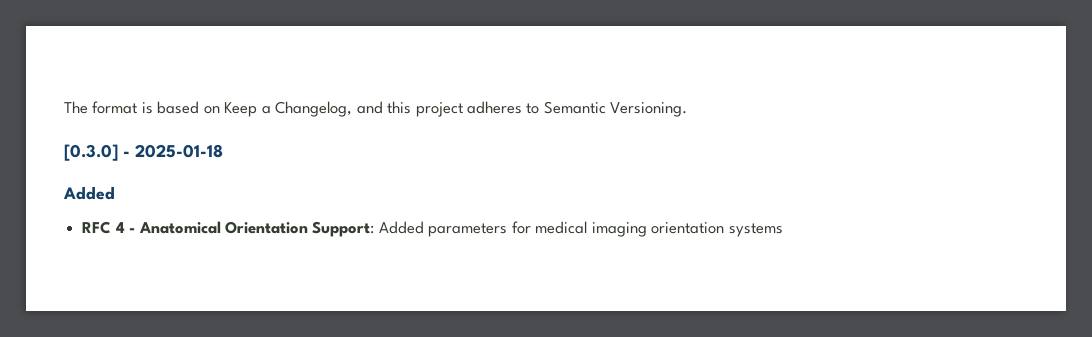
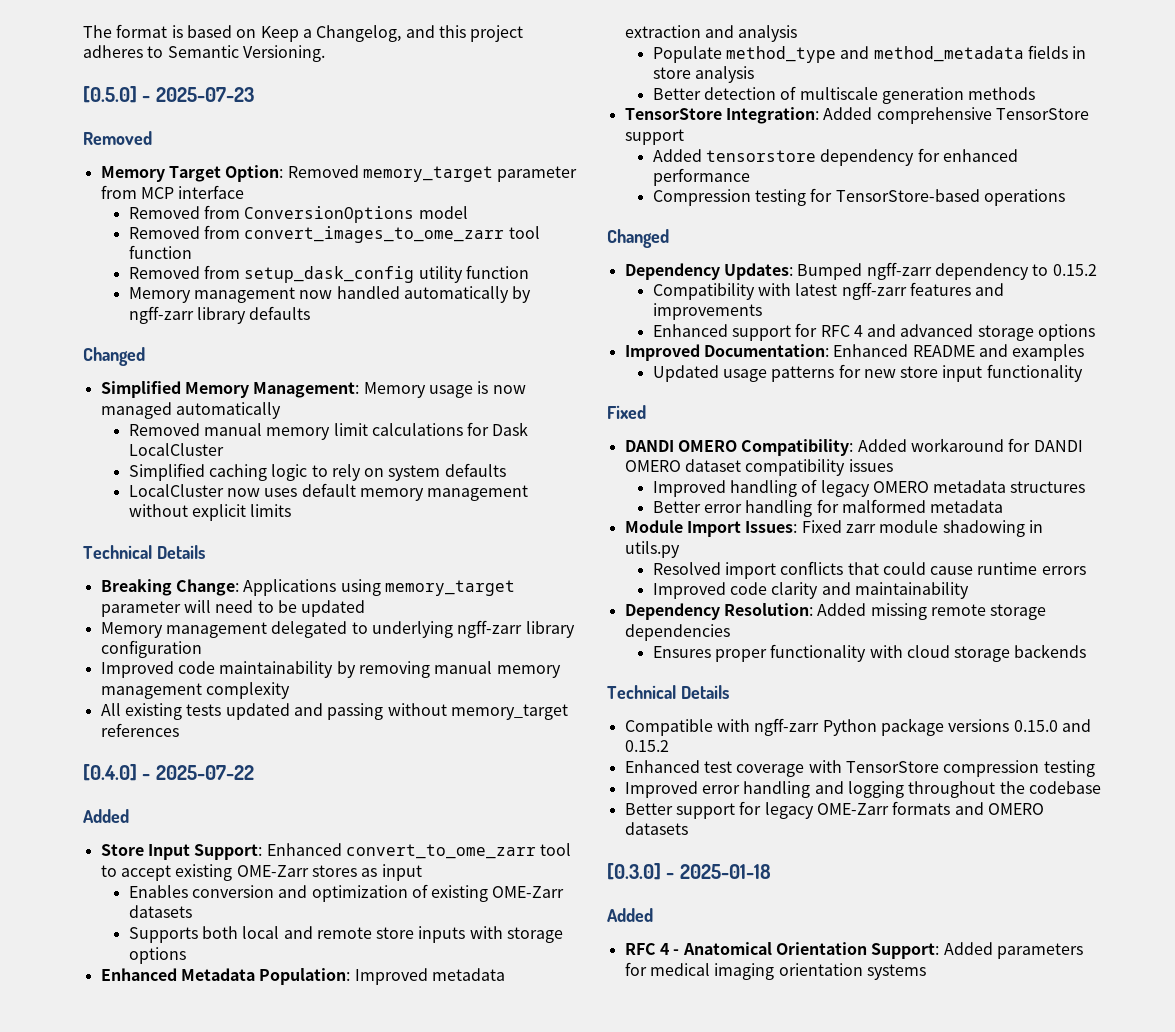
(688, 109) none -> [83,86,254,103] [83,131,152,145] [100,165,578,182] [100,185,245,199] [128,205,468,223] [128,225,540,243] [128,245,192,259] [128,265,529,283] [128,286,532,303] [128,306,311,324] [83,347,145,366] [100,381,526,398] [100,402,281,419] [128,422,529,440] [128,443,224,456] [128,463,506,481] [128,483,529,501] [128,504,292,521] [83,545,205,559] [100,579,515,596] [100,600,366,617] [100,620,575,638] [100,640,202,658] [100,661,561,678] [100,682,290,699] [100,703,568,720] [100,723,179,737] [83,764,254,781] [83,809,129,823] [100,843,572,860] [100,864,422,881] [128,884,565,902] [128,905,192,918] [128,926,564,943] [128,947,186,964] [100,968,505,985] [624,25,798,42] [652,45,1087,63] [652,66,754,83] [652,86,1036,104] [624,107,1089,124] [624,129,684,145] [652,148,1018,166] [652,168,750,186] [652,188,1065,206] [607,229,669,248] [624,262,1097,280] [652,282,1005,300] [652,303,762,320] [652,323,1096,341] [624,344,1085,361] [652,364,1083,382] [607,405,646,419] [624,438,1083,456] [624,459,893,476] [652,479,1086,497] [652,499,1004,517] [624,520,1043,537] [624,541,680,558] [652,561,1086,579] [652,582,969,599] [624,603,1047,620] [624,624,730,641] [652,644,1087,662] [607,685,729,699] [624,718,1091,736] [624,740,669,752] [624,760,1095,777] [624,781,1101,798] [624,801,1044,819] [624,822,688,835] // [0.5.0] - 2025-07-23 // Removed // Memory Target Option: Removed memory_target parameter from MCP interface // Removed from ConversionOptions model // Removed from convert_images_to_ome_zarr tool function // Removed from setup_dask_config utility function // Memory management now handled automatically by ngff-zarr library defaults // Changed // Simplified Memory Management: Memory usage is now managed automatically // Removed manual memory limit calculations for Dask LocalCluster // Simplified caching logic to rely on system defaults // LocalCluster now uses default memory management without explicit limits // Technical Details // Breaking Change: Applications using memory_target parameter will need to be updated // Memory management delegated to underlying ngff-zarr library configuration // Improved code maintainability by removing manual memory management complexity // All existing tests updated and passing without memory_target references // [0.4.0] - 2025-07-22 // Added // Store Input Support: Enhanced convert_to_ome_zarr tool to accept existing OME-Zarr stores as input // Enables conversion and optimization of existing OME-Zarr datasets // Supports both local and remote store inputs with storage options // Enhanced Metadata Population: Improved metadata extraction and analysis // Populate method_type and method_metadata fields in store analysis // Better detection of multiscale generation methods // TensorStore Integration: Added comprehensive TensorStore support // Added tensorstore dependency for enhanced performance // Compression testing for TensorStore-based operations // Changed // Dependency Updates: Bumped ngff-zarr dependency to 0.15.2 // Compatibility with latest ngff-zarr features and improvements // Enhanced support for RFC 4 and advanced storage options // Improved Documentation: Enhanced README and examples // Updated usage patterns for new store input functionality // Fixed // DANDI OMERO Compatibility: Added workaround for DANDI OMERO dataset compatibility issues // Improved handling of legacy OMERO metadata structures // Better error handling for malformed metadata // Module Import Issues: Fixed zarr module shadowing in utils.py // Resolved import conflicts that could cause runtime errors // Improved code clarity and maintainability // Dependency Resolution: Added missing remote storage dependencies // Ensures proper functionality with cloud storage backends // Technical Details // Compatible with ngff-zarr Python package versions 0.15.0 and 0.15.2 // Enhanced test coverage with TensorStore compression testing // Improved error handling and logging throughout the codebase // Better support for legacy OME-Zarr formats and OMERO datasets

